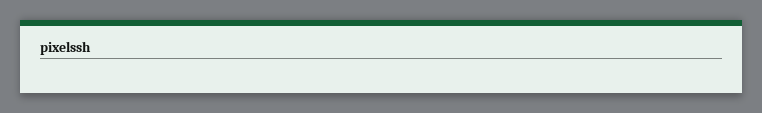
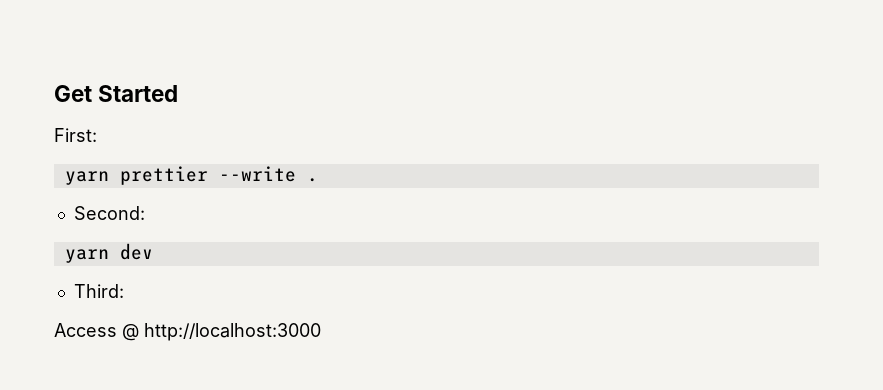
[40,41,91,55] pixelssh -> [54,85,179,102] [54,128,97,142] [64,166,318,185] [73,206,145,220] [64,243,153,263] [73,284,124,298] [54,323,321,341] Get Started // First: // yarn prettier --write . // Second: // yarn dev // Third: // Access @ http://localhost:3000

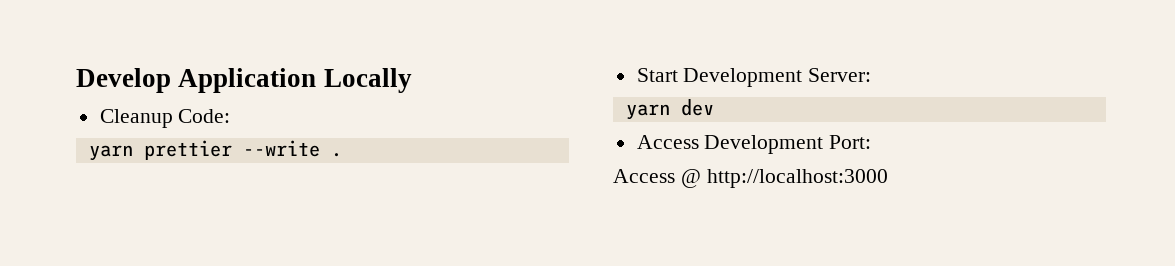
[54,85,179,102] [54,128,97,142] Get Started // First: -> [76,68,412,93] [99,109,231,128] Develop Application Locally // Cleanup Code:
[73,206,145,220] Second: -> [636,68,872,87] Start Development Server:
[73,284,124,298] Third: -> [636,135,872,154] Access Development Port:

